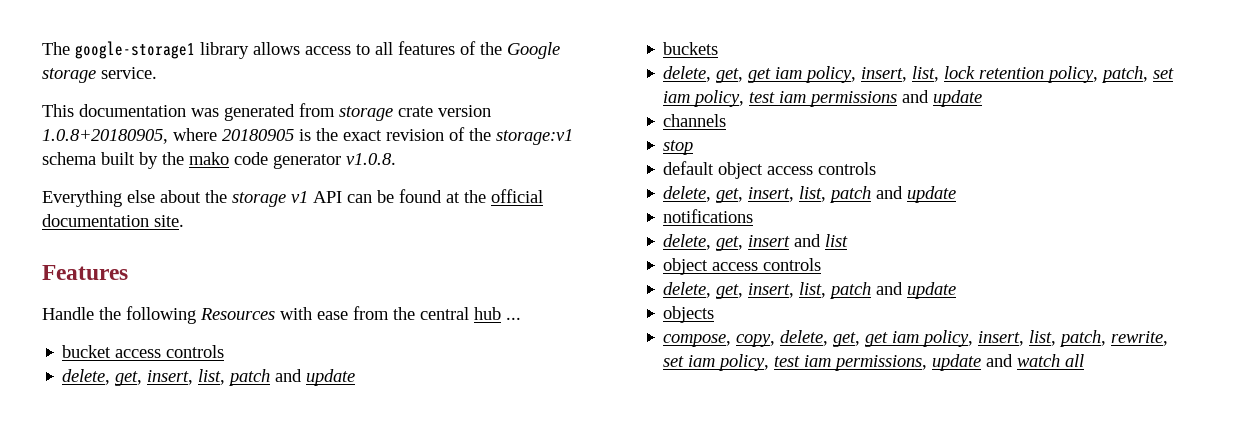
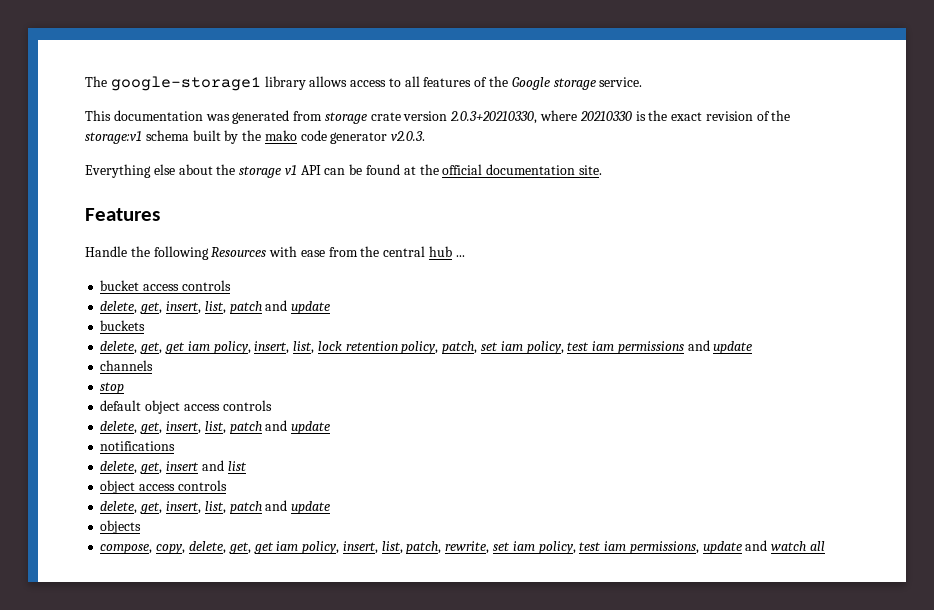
[42,128,294,144] 1.0.8+20180905, where 20180905 -> [450,110,632,124] 2.0.3+20210330, where 20210330
[346,153,396,165] v1.0.8. -> [391,131,426,141] v2.0.3.

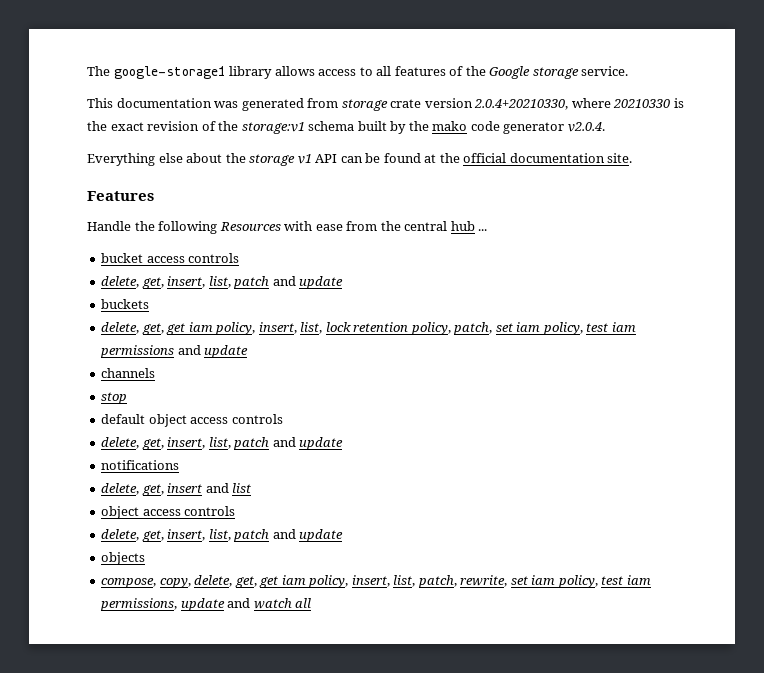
[450,111,538,124] 2.0.3+20210330, -> [474,99,569,110] 2.0.4+20210330,
[391,131,426,141] v2.0.3. -> [567,122,605,132] v2.0.4.

